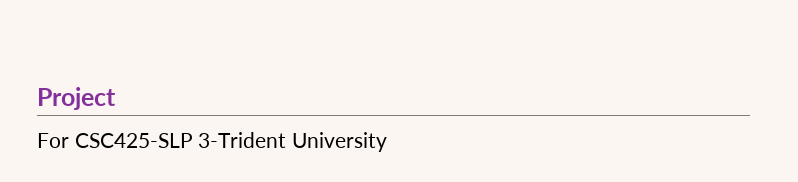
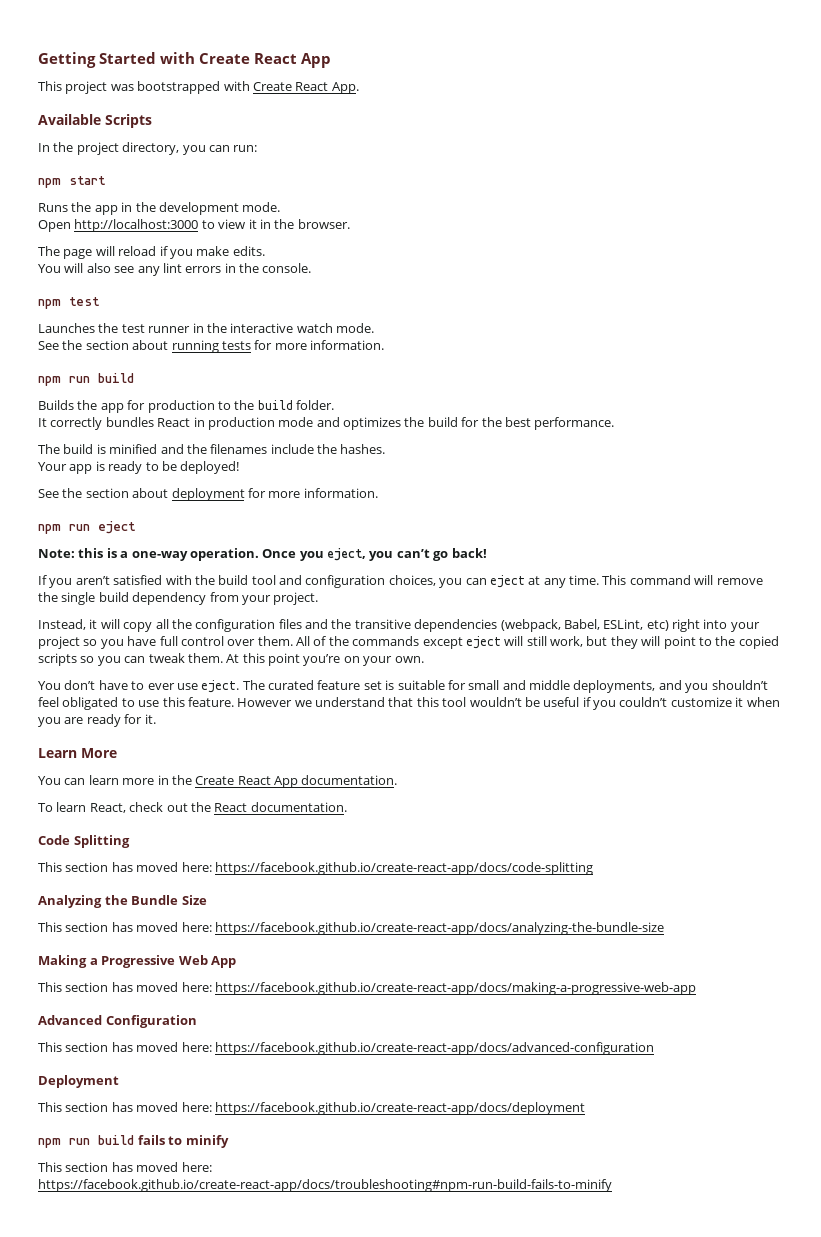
[37,87,116,110] [37,132,388,152] Project // For CSC425-SLP 3-Trident University -> [38,52,331,68] [38,81,359,94] [38,114,152,128] [38,142,258,155] [38,176,106,188] [38,202,281,215] [38,219,350,232] [38,246,265,259] [38,263,312,276] [38,297,100,309] [38,323,374,333] [38,340,384,353] [38,373,134,386] [38,400,334,413] [38,417,615,430] [38,444,386,454] [38,461,240,474] [38,488,378,501] [38,521,136,534] [38,548,487,561] [38,575,763,588] [38,592,319,605] [38,619,760,632] [38,636,779,649] [38,653,424,666] [38,680,768,693] [38,697,780,710] [38,714,156,727] [38,748,117,758] [38,775,398,788] [38,802,347,813] [38,835,130,848] [38,862,593,875] [38,895,207,908] [38,922,664,935] [38,955,237,968] [38,982,696,995] [38,1015,197,1028] [38,1042,654,1055] [38,1075,119,1088] [38,1102,585,1115] [38,1135,229,1148] [38,1162,212,1172] [38,1179,612,1192] Getting Started with Create React App // This project was bootstrapped with Create React App. // Available Scripts // In the project directory, you can run: // npm start // Runs the app in the development mode. // Open http://localhost:3000 to view it in the browser. // The page will reload if you make edits. // You will also see any lint errors in the console. // npm test // Launches the test runner in the interactive watch mode. // See the section about running tests for more information. // npm run build // Builds the app for production to the build folder. // It correctly bundles React in production mode and optimizes the build for the best performance. // The build is minified and the filenames include the hashes. // Your app is ready to be deployed! // See the section about deployment for more information. // npm run eject // Note: this is a one-way operation. Once you eject, you can’t go back! // If you aren’t satisfied with the build tool and configuration choices, you can eject at any time. This command will remove the single build dependency from your project. // Instead, it will copy all the configuration files and the transitive dependencies (webpack, Babel, ESLint, etc) right into your project so you have full control over them. All of the commands except eject will still work, but they will point to the copied scripts so you can tweak them. At this point you’re on your own. // You don’t have to ever use eject. The curated feature set is suitable for small and middle deployments, and you shouldn’t feel obligated to use this feature. However we understand that this tool wouldn’t be useful if you couldn’t customize it when you are ready for it. // Learn More // You can learn more in the Create React App documentation. // To learn React, check out the React documentation. // Code Splitting // This section has moved here: https://facebook.github.io/create-react-app/docs/code-splitting // Analyzing the Bundle Size // This section has moved here: https://facebook.github.io/create-react-app/docs/analyzing-the-bundle-size // Making a Progressive Web App // This section has moved here: https://facebook.github.io/create-react-app/docs/making-a-progressive-web-app // Advanced Configuration // This section has moved here: https://facebook.github.io/create-react-app/docs/advanced-configuration // Deployment // This section has moved here: https://facebook.github.io/create-react-app/docs/deployment // npm run build fails to minify // This section has moved here: https://facebook.github.io/create-react-app/docs/troubleshooting#npm-run-build-fails-to-minify

